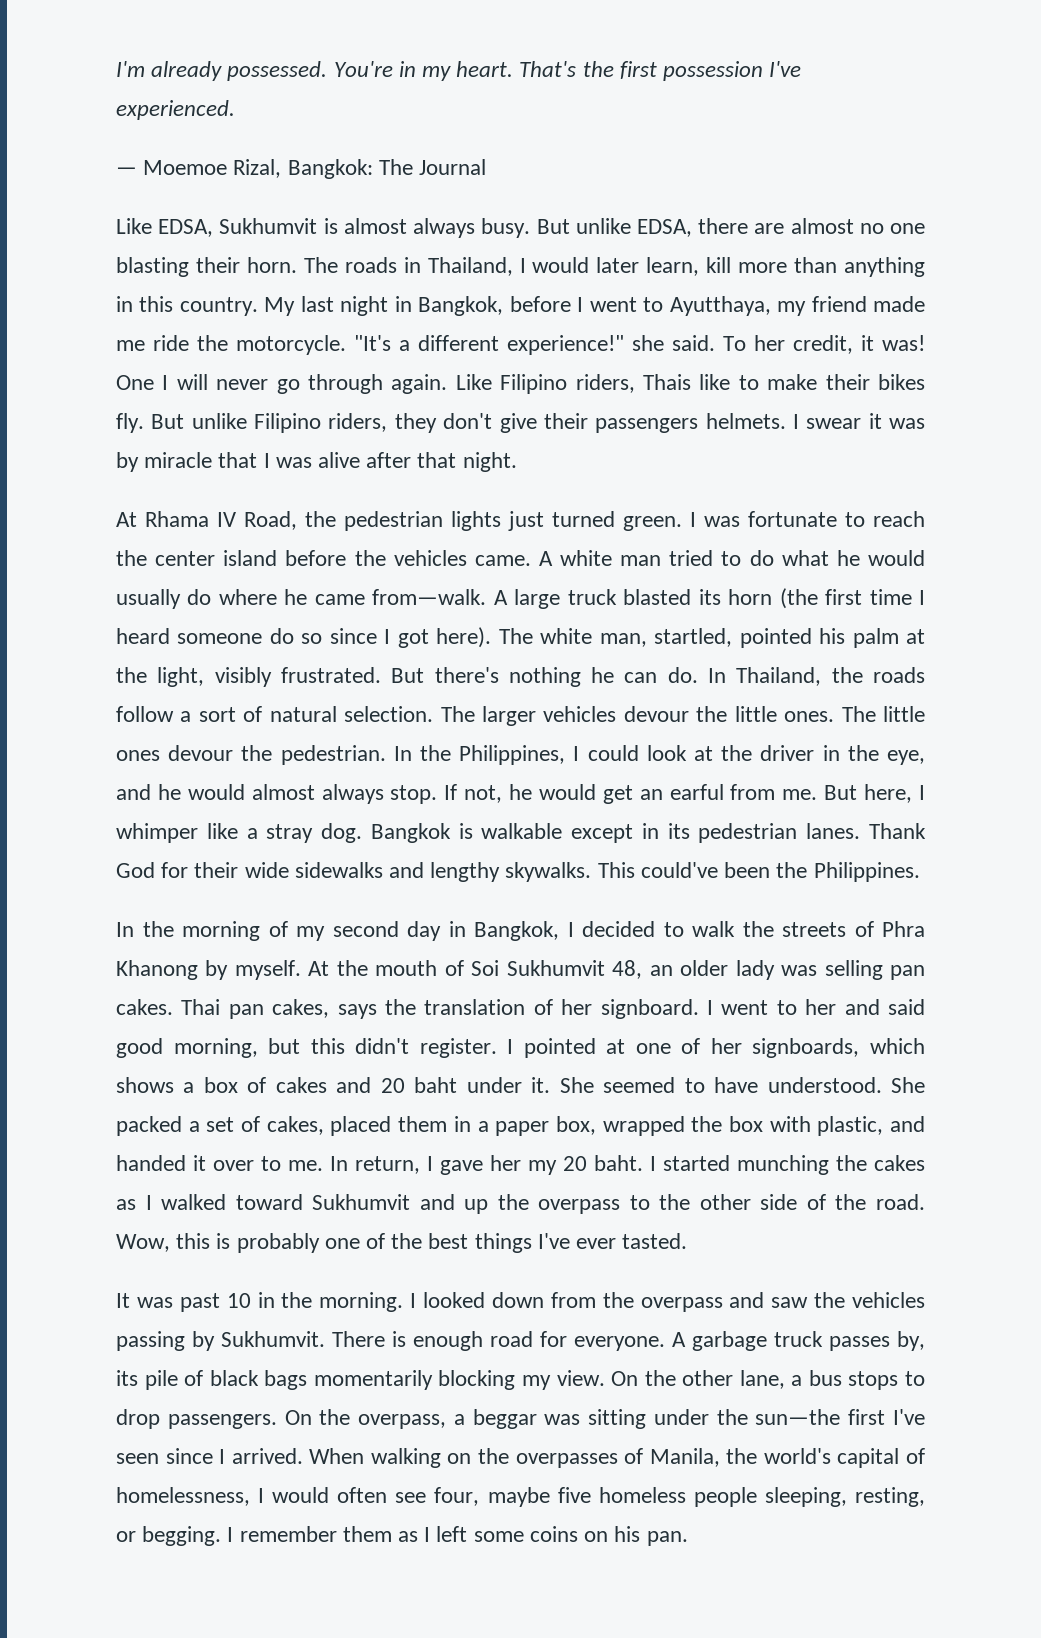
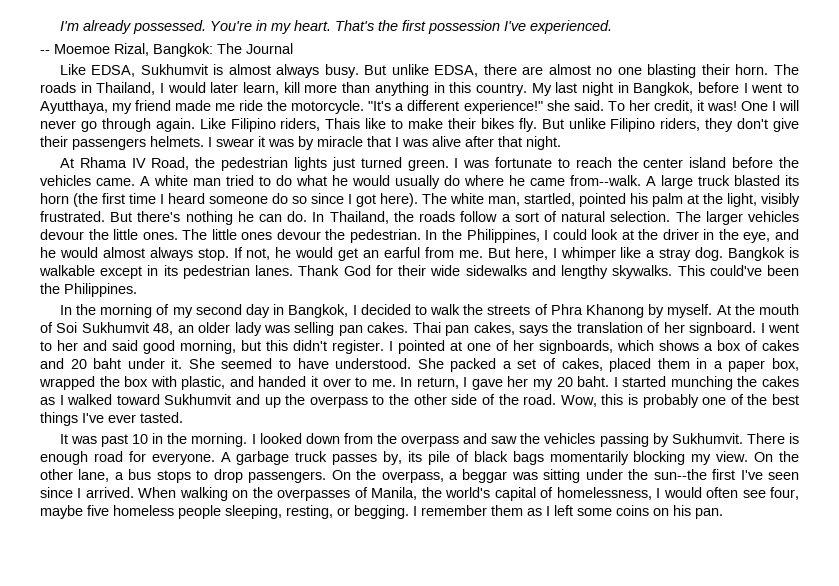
[116,167,137,175] — -> [40,50,50,54] --
[372,589,487,605] from—walk. -> [570,175,641,186] from--walk.
[755,1409,841,1425] sun—the -> [653,469,707,480] sun--the

